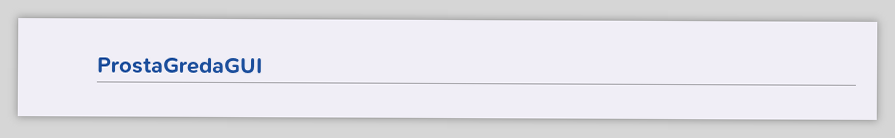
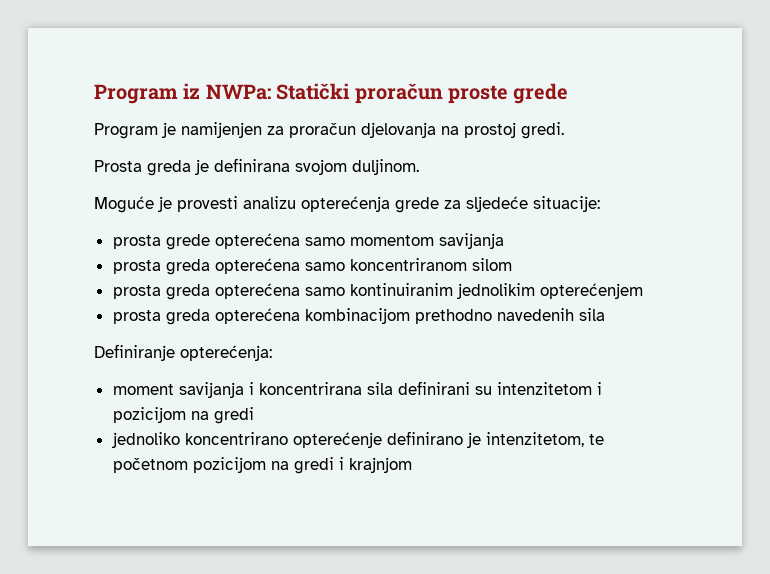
[96,57,263,75] ProstaGredaGUI -> [94,83,569,104] [94,122,564,139] [94,158,419,176] [94,196,600,213] [112,233,504,250] [112,258,512,275] [112,283,643,300] [112,308,605,325] [94,344,272,361] [112,381,602,398] [112,407,254,424] [111,431,604,448] [112,457,412,474] Program iz NWPa: Statički proračun proste grede // Program je namijenjen za proračun djelovanja na prostoj gredi. // Prosta greda je definirana svojom duljinom. // Moguće je provesti analizu opterećenja grede za sljedeće situacije: // prosta grede opterećena samo momentom savijanja // prosta greda opterećena samo koncentriranom silom // prosta greda opterećena samo kontinuiranim jednolikim opterećenjem // prosta greda opterećena kombinacijom prethodno navedenih sila // Definiranje opterećenja: // moment savijanja i koncentrirana sila definirani su intenzitetom i pozicijom na gredi // jednoliko koncentrirano opterećenje definirano je intenzitetom, te početnom pozicijom na gredi i krajnjom

